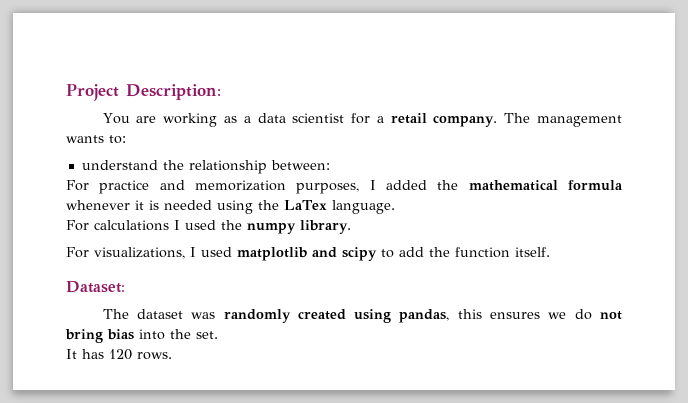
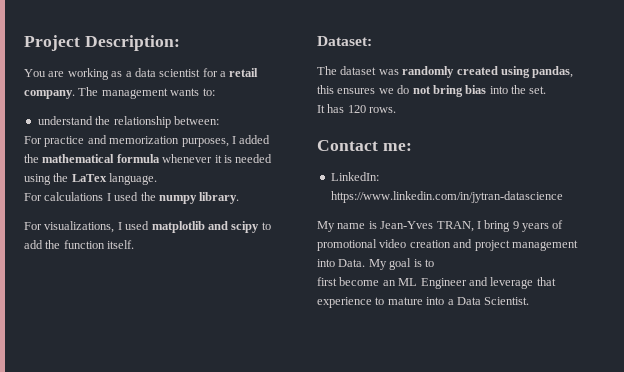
(172, 356) none -> [317,140,412,151] [330,172,379,181] [330,191,563,203] [317,220,564,232] [317,239,578,251] [317,258,434,270] [317,277,556,289] [317,297,530,308] // Contact me: // LinkedIn: https://www.linkedin.com/in/jytran-datascience // My name is Jean-Yves TRAN, I bring 9 years of promotional video creation and project management into Data. My goal is to // first become an ML Engineer and leverage that experience to mature into a Data Scientist.

